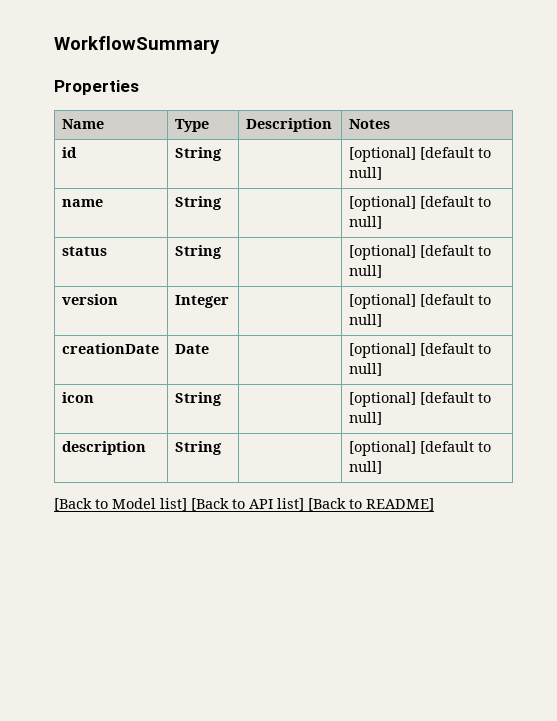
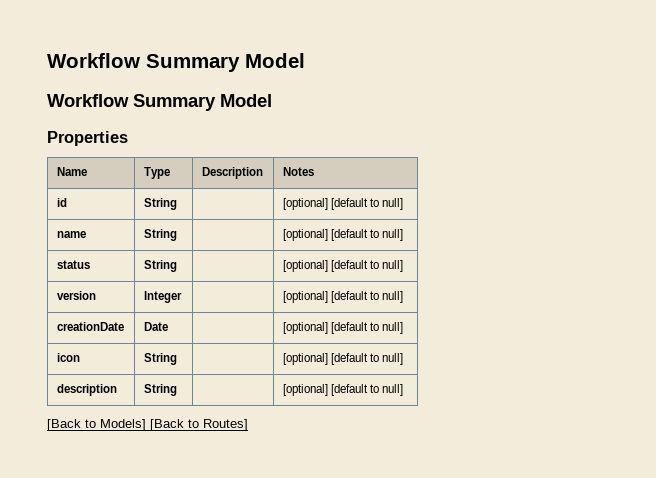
[54,36,220,54] WorkflowSummary -> [47,53,305,72] [47,94,272,111] Workflow Summary Model // Workflow Summary Model
[112,498,434,511] Model list] [Back to API list] [Back to README] -> [100,419,248,431] Models] [Back to Routes]

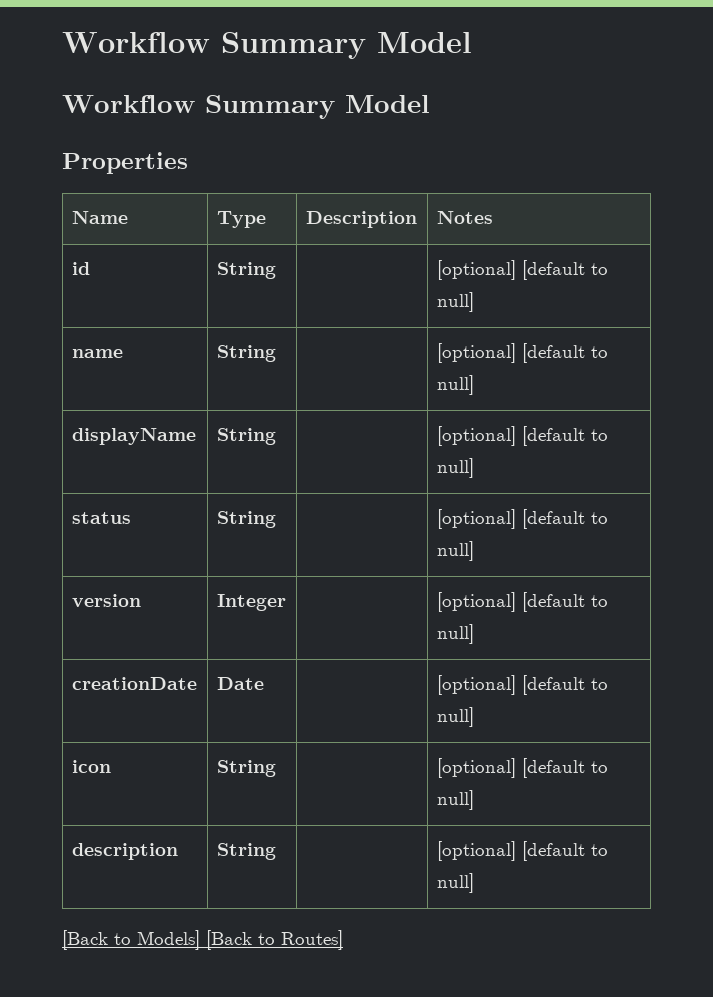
(404, 235) none -> [71,428,196,445] [216,428,276,445] [436,426,608,446] [436,458,474,478] // displayName | String | | [optional] [default to null]

